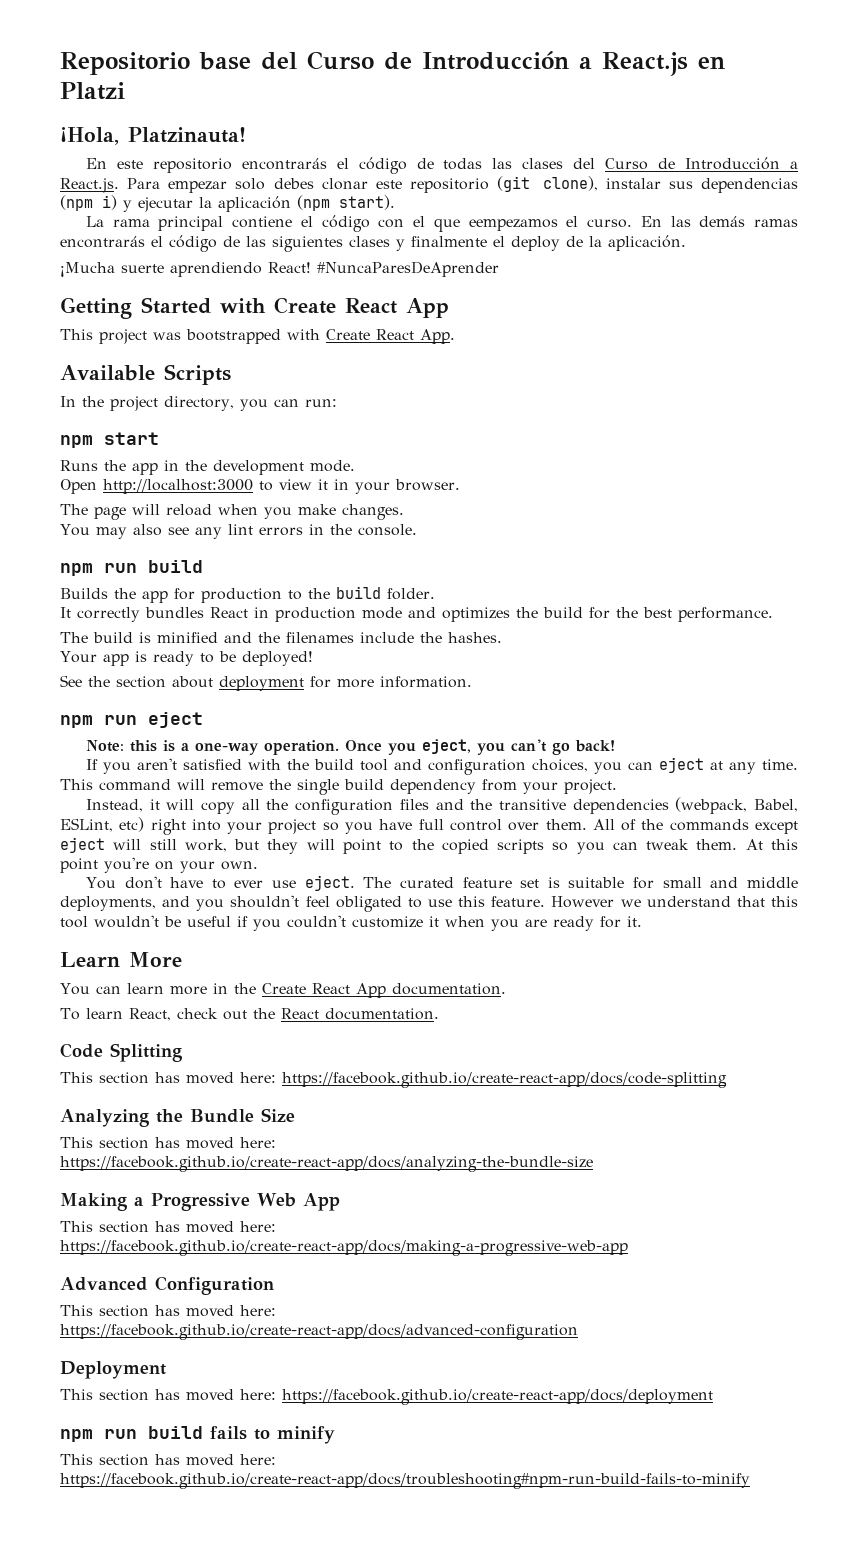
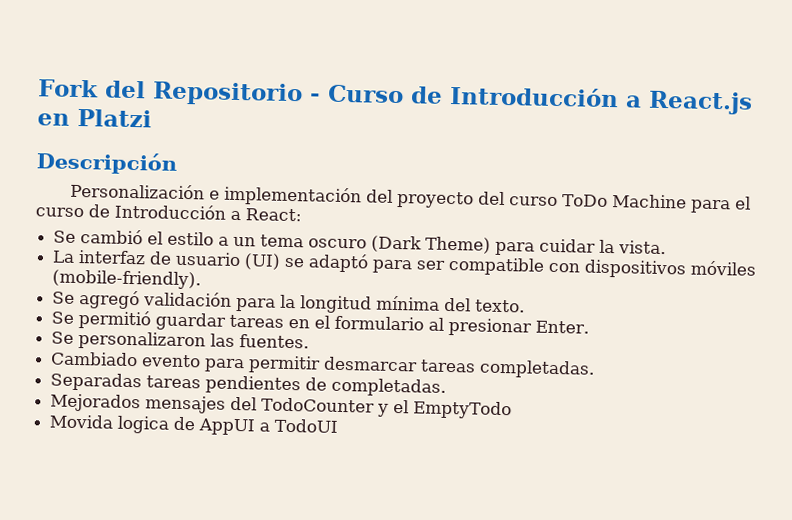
[60,52,297,75] Repositorio base del -> [38,79,321,107] Fork del Repositorio -
[60,127,246,145] [85,157,799,174] [60,176,798,193] [60,195,395,212] [85,215,799,232] [60,235,686,252] [60,261,499,277] [60,297,449,319] [60,329,455,344] [60,364,231,385] [60,396,337,411] [60,432,159,448] [60,460,355,475] [60,479,460,494] [60,504,404,520] [60,524,417,539] [60,560,203,576] [60,586,435,603] [60,607,773,622] [60,632,502,643] [60,651,313,666] [60,675,472,691] [60,712,203,728] [85,739,615,755] [85,757,798,775] [60,779,617,795] [85,797,798,815] [60,817,798,835] [60,837,799,854] [60,857,258,873] [85,875,798,891] [60,895,798,912] [60,915,642,931] [60,952,182,967] [60,983,506,998] [60,1008,439,1021] [60,1043,182,1062] [60,1072,727,1088] [60,1108,295,1127] [60,1137,276,1149] [60,1156,593,1172] [60,1193,340,1211] [60,1221,276,1233] [60,1240,628,1256] [60,1276,274,1295] [60,1305,276,1317] [60,1324,578,1340] [60,1361,166,1379] [60,1389,713,1405] [60,1426,335,1444] [60,1454,276,1466] [60,1473,750,1489] ¡Hola, Platzinauta! // En este repositorio encontrarás el código de todas las clases del Curso de Introducción a React.js. Para empezar solo debes clonar este repositorio (git clone), instalar sus dependencias (npm i) y ejecutar la aplicación (npm start). // La rama principal contiene el código con el que eempezamos el curso. En las demás ramas encontrarás el código de las siguientes clases y finalmente el deploy de la aplicación. // ¡Mucha suerte aprendiendo React! #NuncaParesDeAprender // Getting Started with Create React App // This project was bootstrapped with Create React App. // Available Scripts // In the project directory, you can run: // npm start // Runs the app in the development mode. // Open http://localhost:3000 to view it in your browser. // The page will reload when you make changes. // You may also see any lint errors in the console. // npm run build // Builds the app for production to the build folder. // It correctly bundles React in production mode and optimizes the build for the best performance. // The build is minified and the filenames include the hashes. // Your app is ready to be deployed! // See the section about deployment for more information. // npm run eject // Note: this is a one-way operation. Once you eject, you can't go back! // If you aren't satisfied with the build tool and configuration choices, you can eject at any time. This command will remove the single build dependency from your project. // Instead, it will copy all the configuration files and the transitive dependencies (webpack, Babel, ESLint, etc) right into your project so you have full control over them. All of the commands except eject will still work, but they will point to the copied scripts so you can tweak them. At this point you're on your own. // You don't have to ever use eject. The curated feature set is suitable for small and middle deployments, and you shouldn't feel obligated to use this feature. However we understand that this tool wouldn't be useful if you couldn't customize it when you are ready for it. // Learn More // You can learn more in the Create React App documentation. // To learn React, check out the React documentation. // Code Splitting // This section has moved here: https://facebook.github.io/create-react-app/docs/code-splitting // Analyzing the Bundle Size // This section has moved here: https://facebook.github.io/create-react-app/docs/analyzing-the-bundle-size // Making a Progressive Web App // This section has moved here: https://facebook.github.io/create-react-app/docs/making-a-progressive-web-app // Advanced Configuration // This section has moved here: https://facebook.github.io/create-react-app/docs/advanced-configuration // Deployment // This section has moved here: https://facebook.github.io/create-react-app/docs/deployment // npm run build fails to minify // This section has moved here: https://facebook.github.io/create-react-app/docs/troubleshooting#npm-run-build-fails-to-minify -> [36,151,177,175] [70,182,752,214] [35,203,302,222] [53,229,667,256] [52,250,758,279] [52,269,202,290] [52,290,526,314] [51,310,590,337] [51,331,310,351] [50,351,596,379] [50,372,447,397] [50,393,513,420] [49,414,339,436] Descripción // Personalización e implementación del proyecto del curso ToDo Machine para el curso de Introducción a React: // Se cambió el estilo a un tema oscuro (Dark Theme) para cuidar la vista. // La interfaz de usuario (UI) se adaptó para ser compatible con dispositivos móviles (mobile-friendly). // Se agregó validación para la longitud mínima del texto. // Se permitió guardar tareas en el formulario al presionar Enter. // Se personalizaron las fuentes. // Cambiado evento para permitir desmarcar tareas completadas. // Separadas tareas pendientes de completadas. // Mejorados mensajes del TodoCounter y el EmptyTodo // Movida logica de AppUI a TodoUI

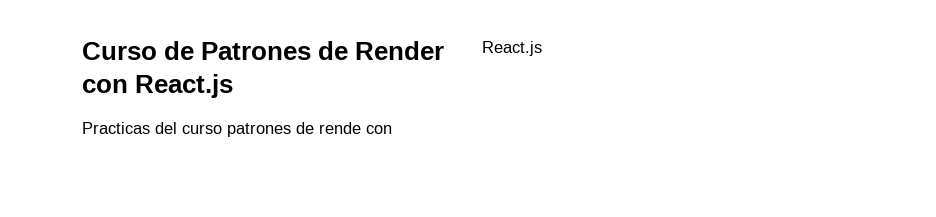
[38,79,753,115] [37,108,152,128] [36,151,177,175] [70,182,752,214] [35,203,302,222] [53,229,667,256] [52,250,758,279] [52,269,202,290] [52,290,526,314] [51,310,590,337] [51,331,310,351] [50,351,596,379] [50,372,447,397] [50,393,513,420] [49,414,339,436] Fork del Repositorio - Curso de Introducción a React.js en Platzi // Descripción // Personalización e implementación del proyecto del curso ToDo Machine para el curso de Introducción a React: // Se cambió el estilo a un tema oscuro (Dark Theme) para cuidar la vista. // La interfaz de usuario (UI) se adaptó para ser compatible con dispositivos móviles (mobile-friendly). // Se agregó validación para la longitud mínima del texto. // Se permitió guardar tareas en el formulario al presionar Enter. // Se personalizaron las fuentes. // Cambiado evento para permitir desmarcar tareas completadas. // Separadas tareas pendientes de completadas. // Mejorados mensajes del TodoCounter y el EmptyTodo // Movida logica de AppUI a TodoUI -> [82,41,445,60] [82,74,234,98] [82,122,392,137] [482,41,542,56] Curso de Patrones de Render con React.js // Practicas del curso patrones de rende con React.js

